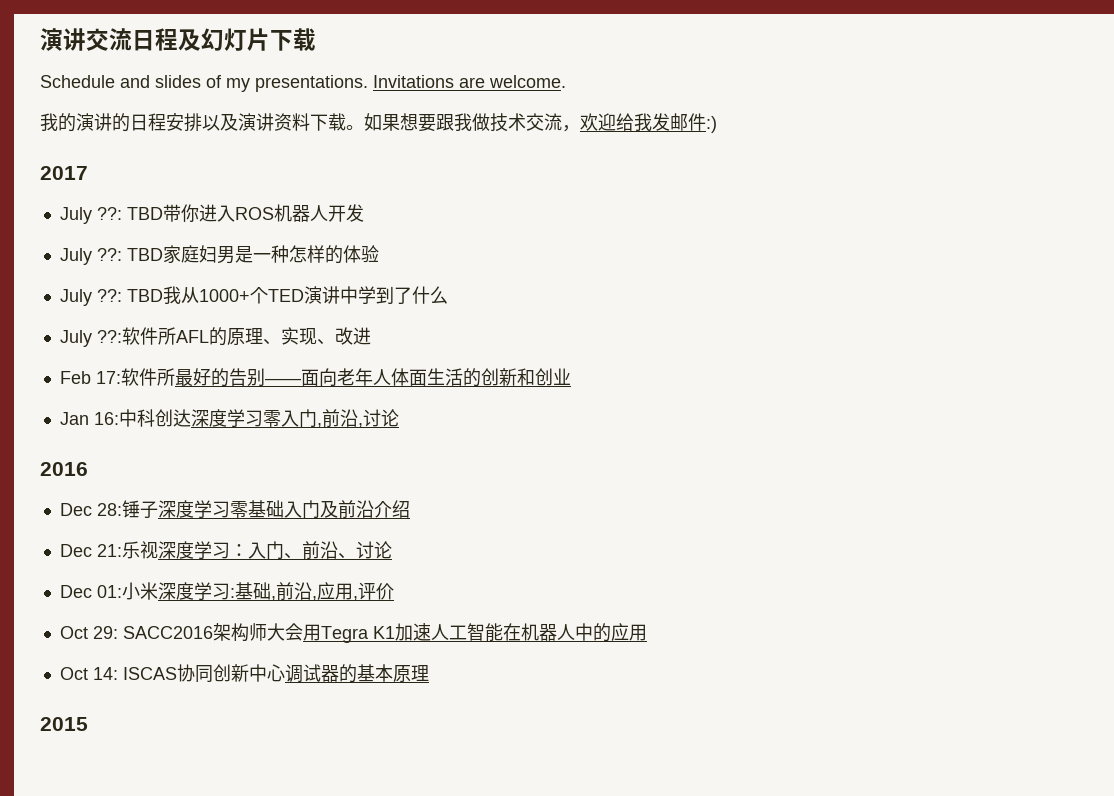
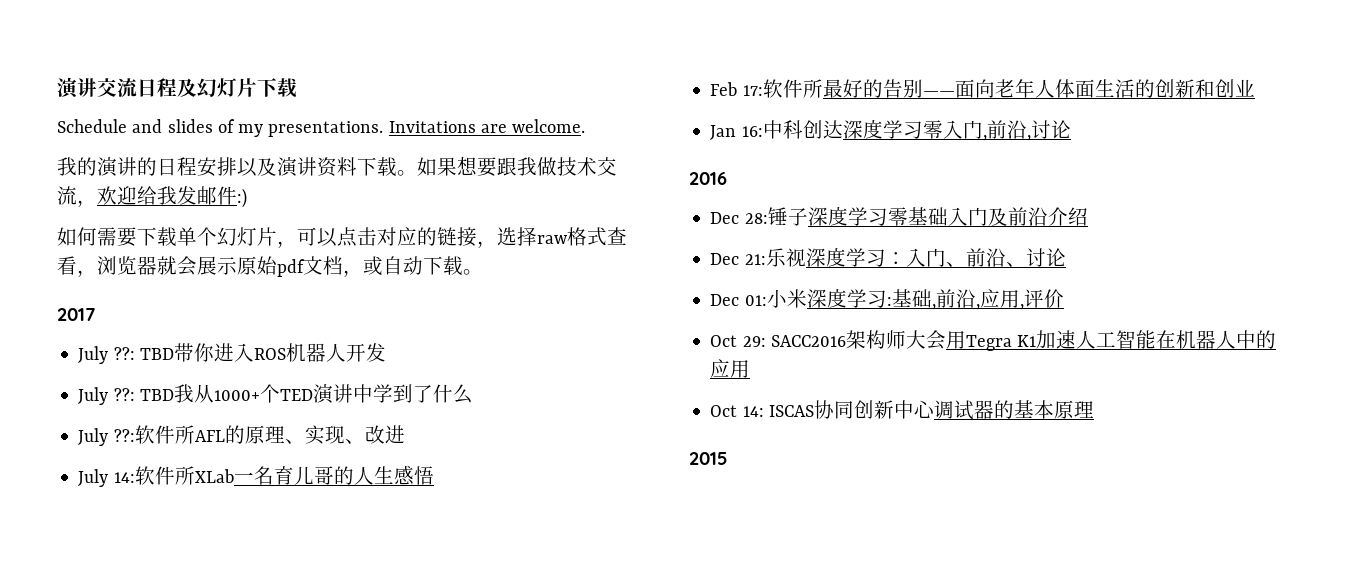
(717, 124) none -> [57,227,627,248] [57,256,483,277] // 如何需要下载单个幻灯片，可以点击对应的链接，选择raw格式查看，浏览器就会展示原始pdf文档，或自动下载。
[59,245,379,265] // July ??: TBD家庭妇男是一种怎样的体验 -> (386, 352) none
(371, 336) none -> [78,466,434,487] // July 14:软件所XLab一名育儿哥的人生感悟

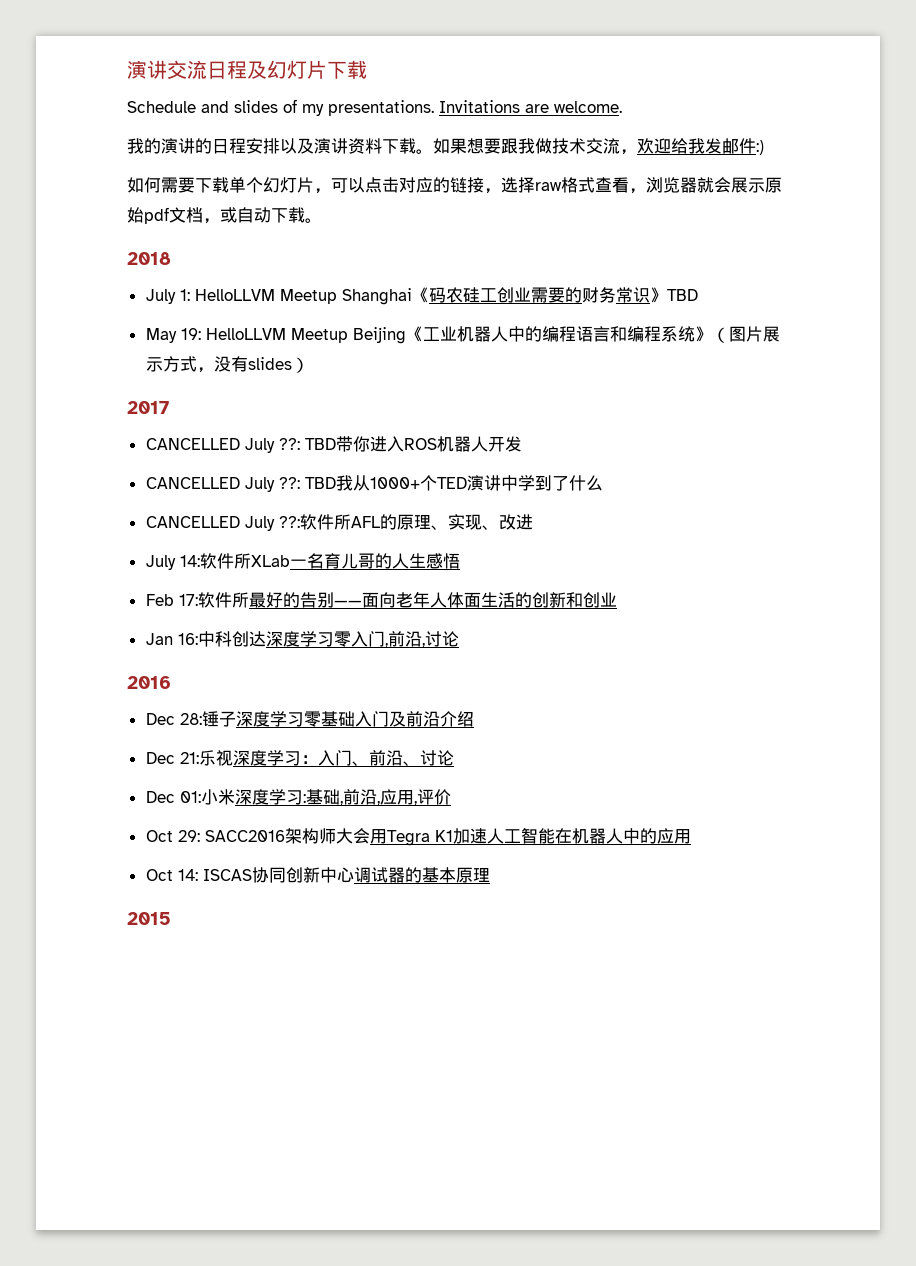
(483, 272) none -> [127,252,171,265] [145,287,698,305] [145,326,780,344] [145,356,309,373] // 2018 // July 1: HelloLLVM Meetup Shanghai《码农硅工创业需要的财务常识》TBD // May 19: HelloLLVM Meetup Beijing《工业机器人中的编程语言和编程系统》（图片展示方式，没有slides）
(96, 314) none -> [145,438,240,450] CANCELLED
(386, 352) none -> [145,477,240,489] CANCELLED
(473, 394) none -> [145,516,240,528] CANCELLED

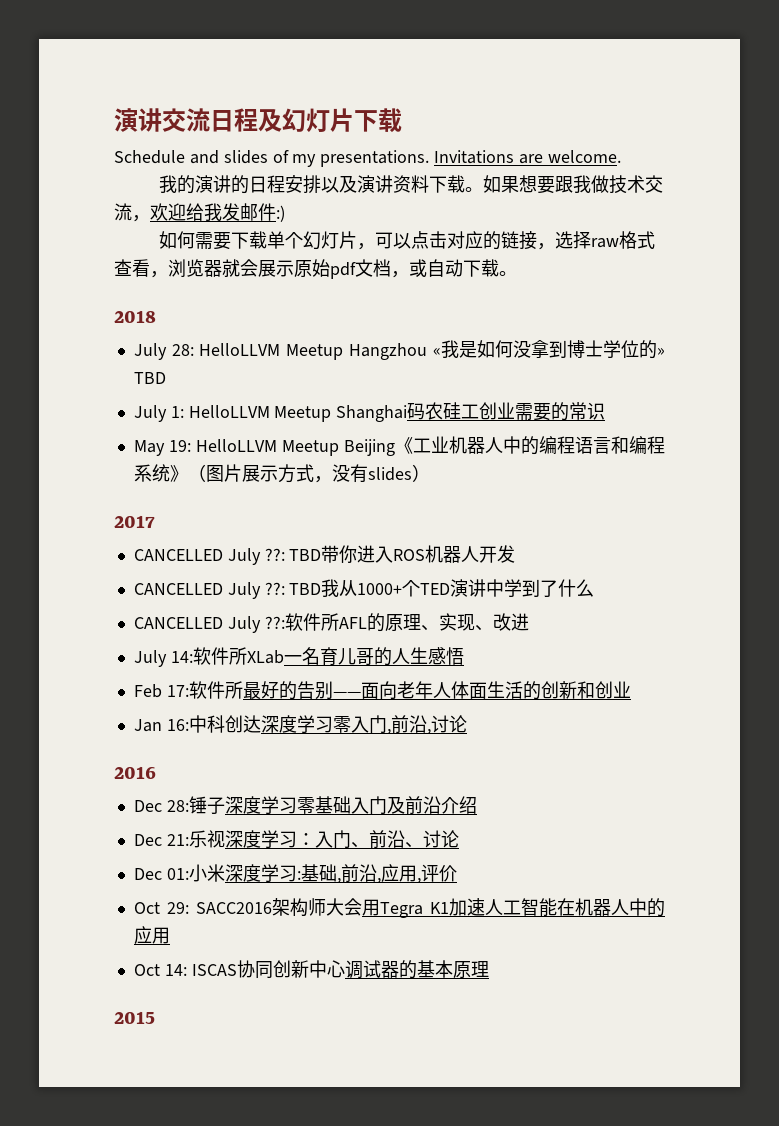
(171, 258) none -> [133,340,666,360] [133,372,166,384] // July 28: HelloLLVM Meetup Hangzhou «我是如何没拿到博士学位的» TBD
[411,287,429,303] 《 -> (408, 413) none
[581,287,616,303] 财务 -> (570, 411) none
[649,287,698,303] 》TBD -> (606, 411) none

